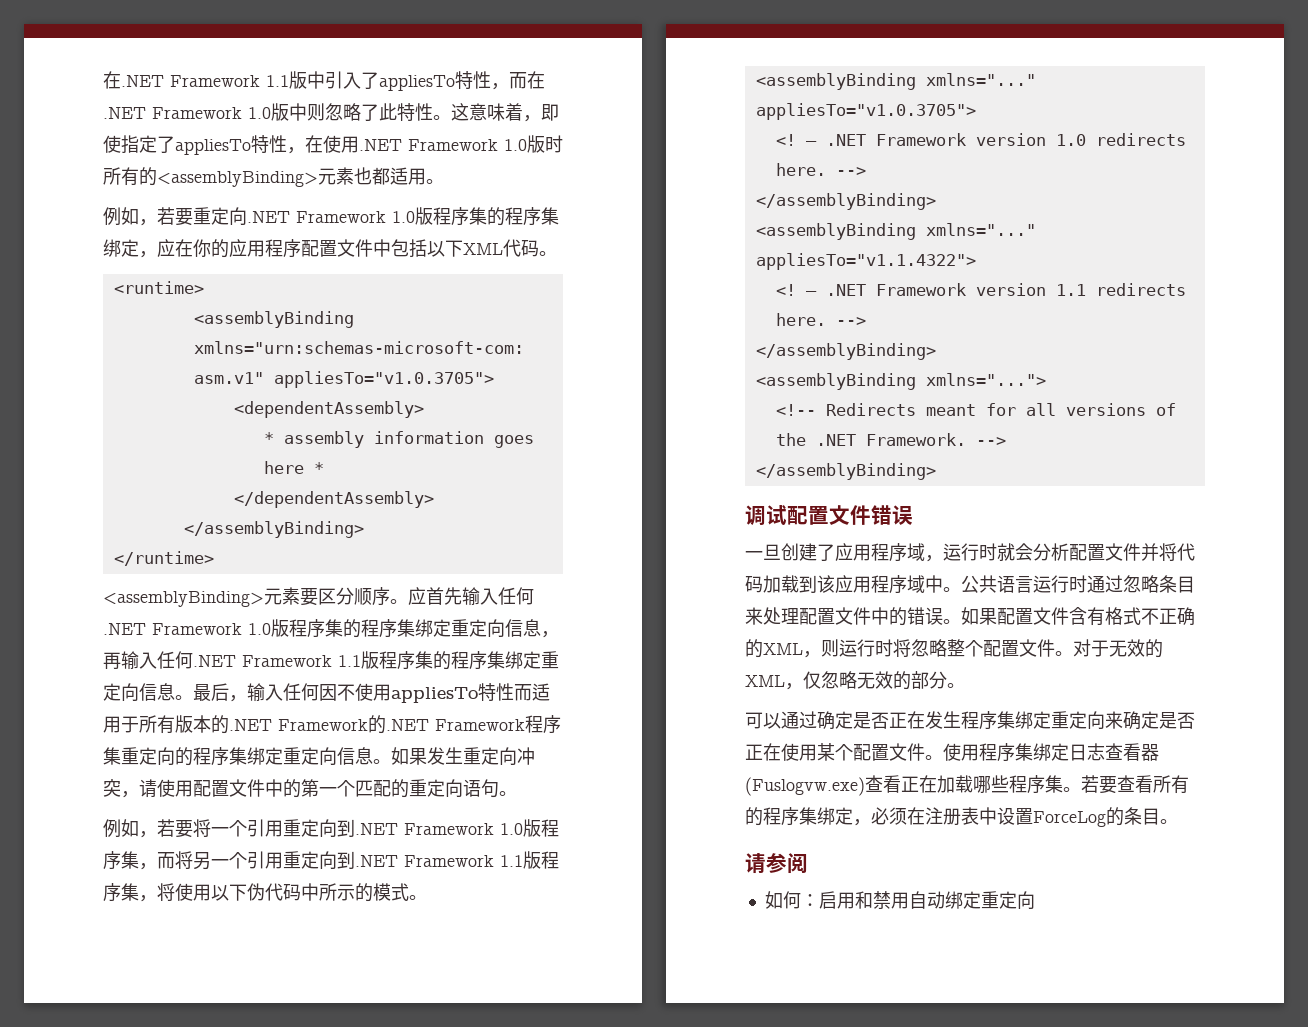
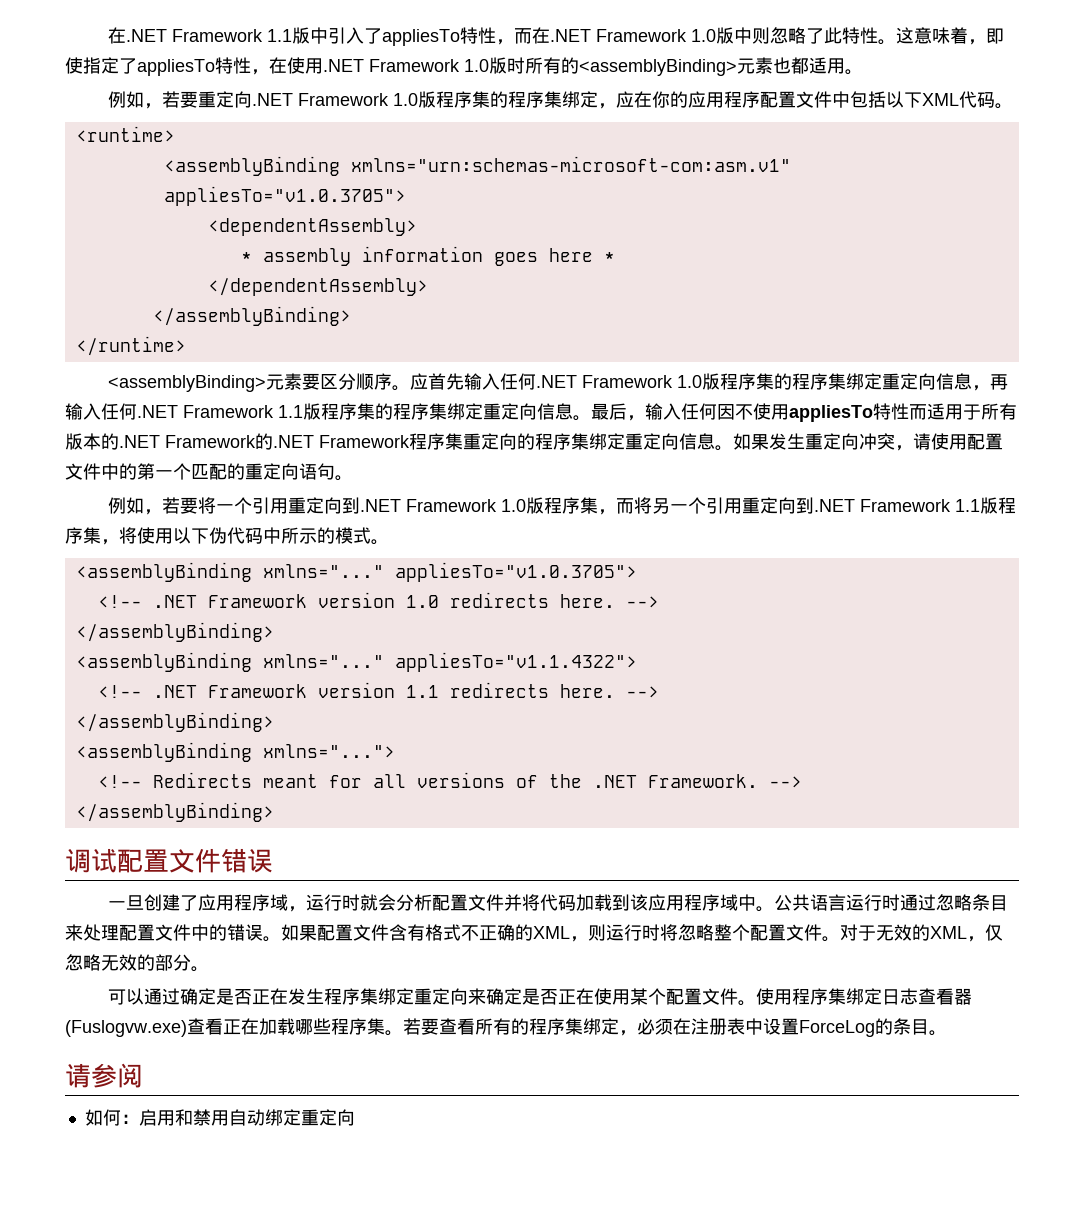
[775,134,817,146] <! — -> [97,595,142,608] <!--
[775,284,817,296] <! — -> [97,685,142,698] <!--

